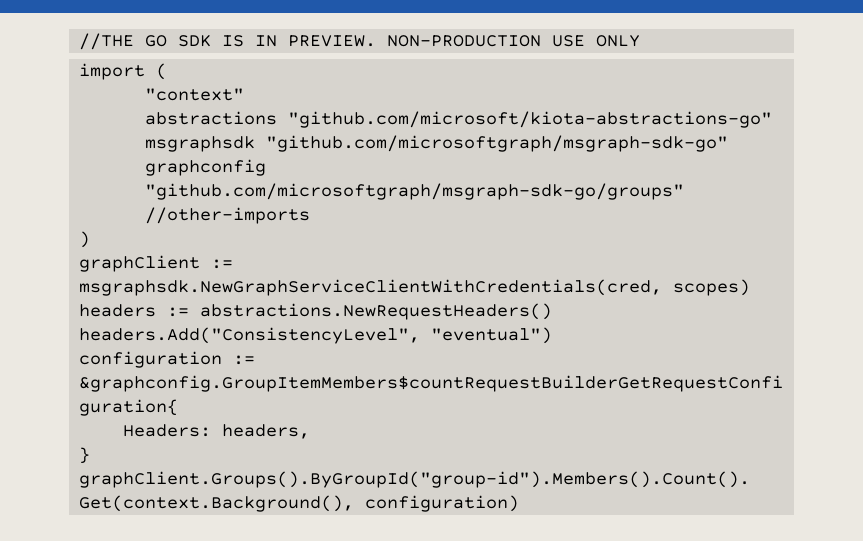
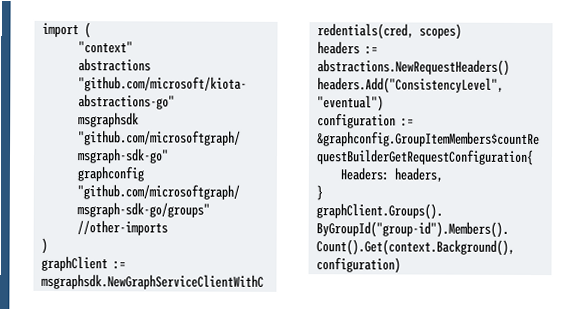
[78,33,640,50] //THE GO SDK IS IN PREVIEW. NON-PRODUCTION USE ONLY // -> (42, 30) none

